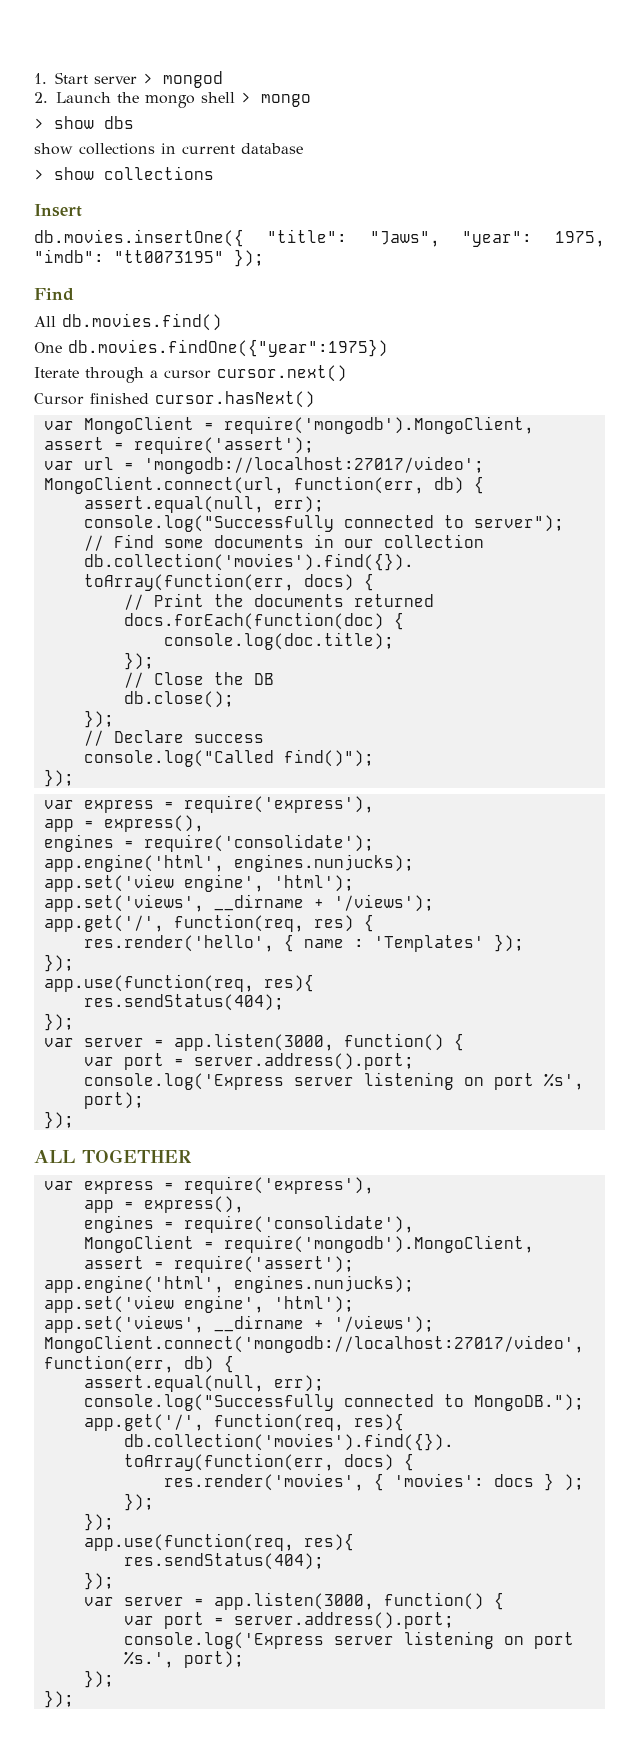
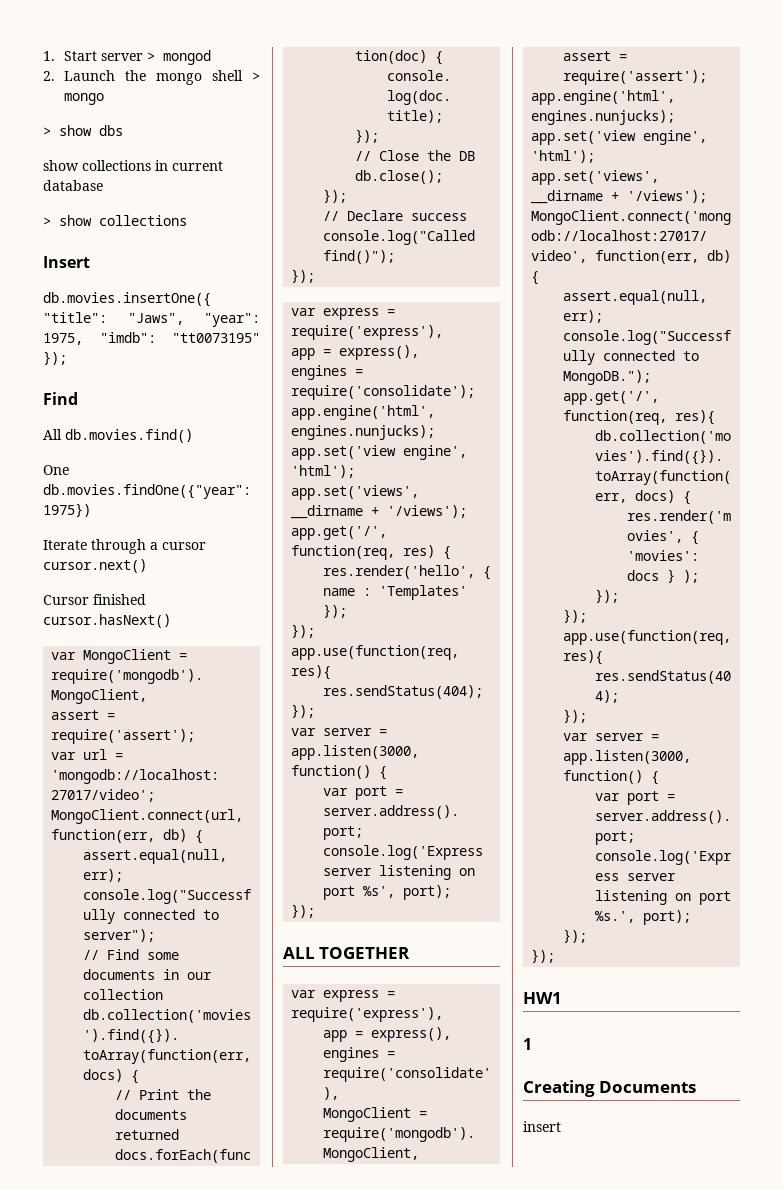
(74, 1699) none -> [523,992,562,1004] [523,1038,532,1050] [523,1080,697,1097] [523,1121,561,1132] // HW1 // 1 // Creating Documents // insert

